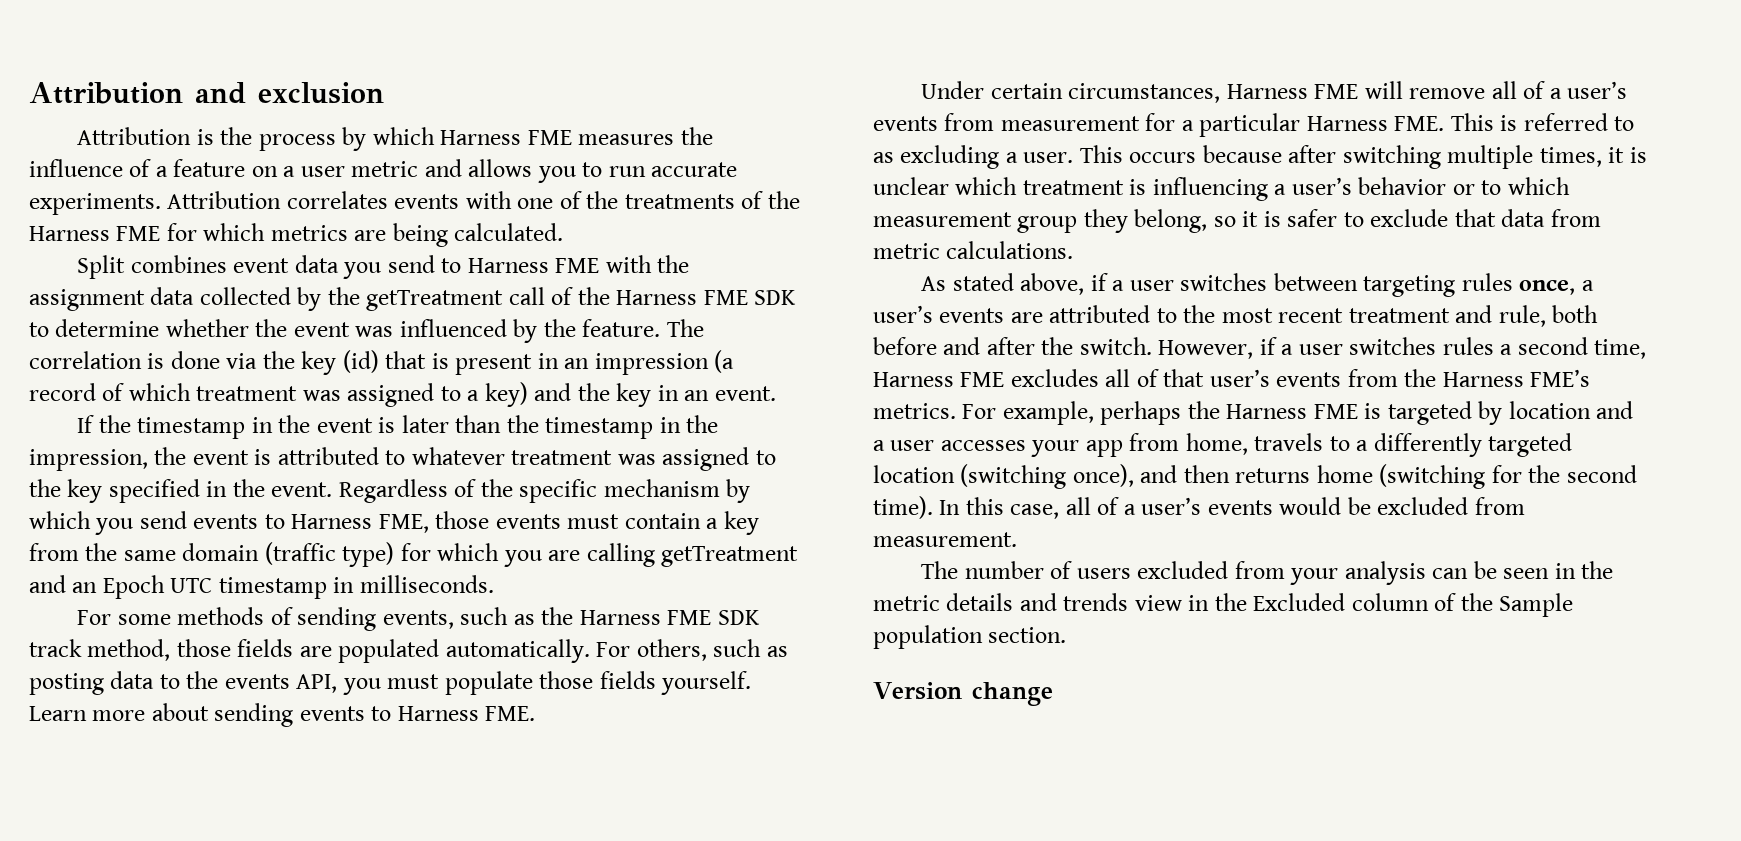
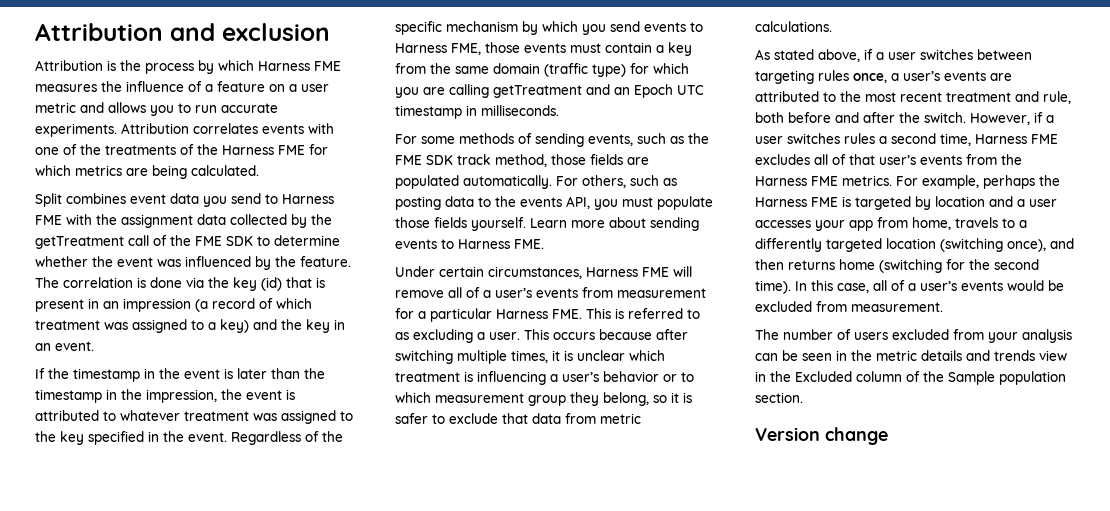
[616,290,698,305] Harness -> (191, 240) none
[579,610,661,625] Harness -> (709, 138) none
[1530,369,1591,387] FME’s -> [811,176,838,186] FME

